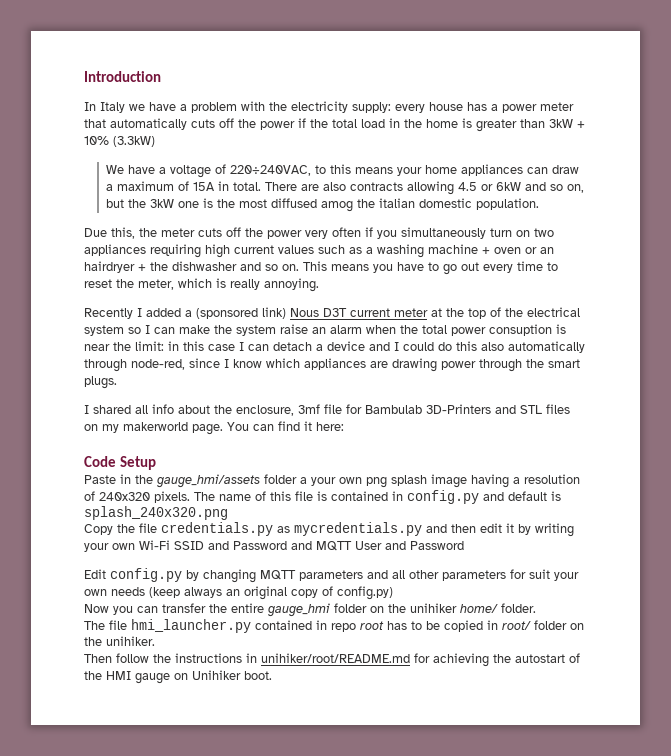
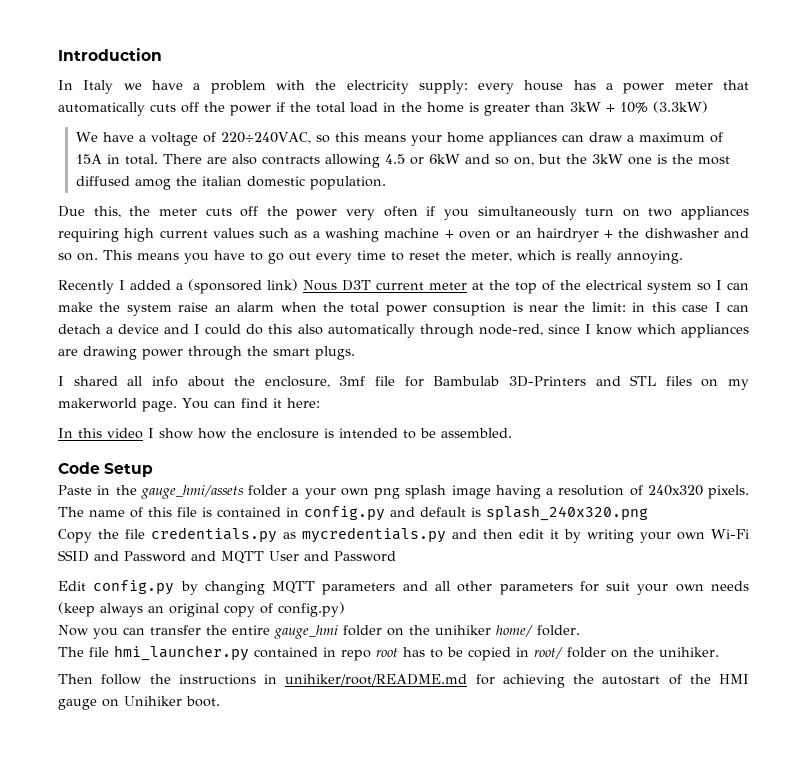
[315,165,327,174] to -> [315,135,330,143] so
(344, 426) none -> [58,428,512,439] // In this video I show how the enclosure is intended to be assembled.

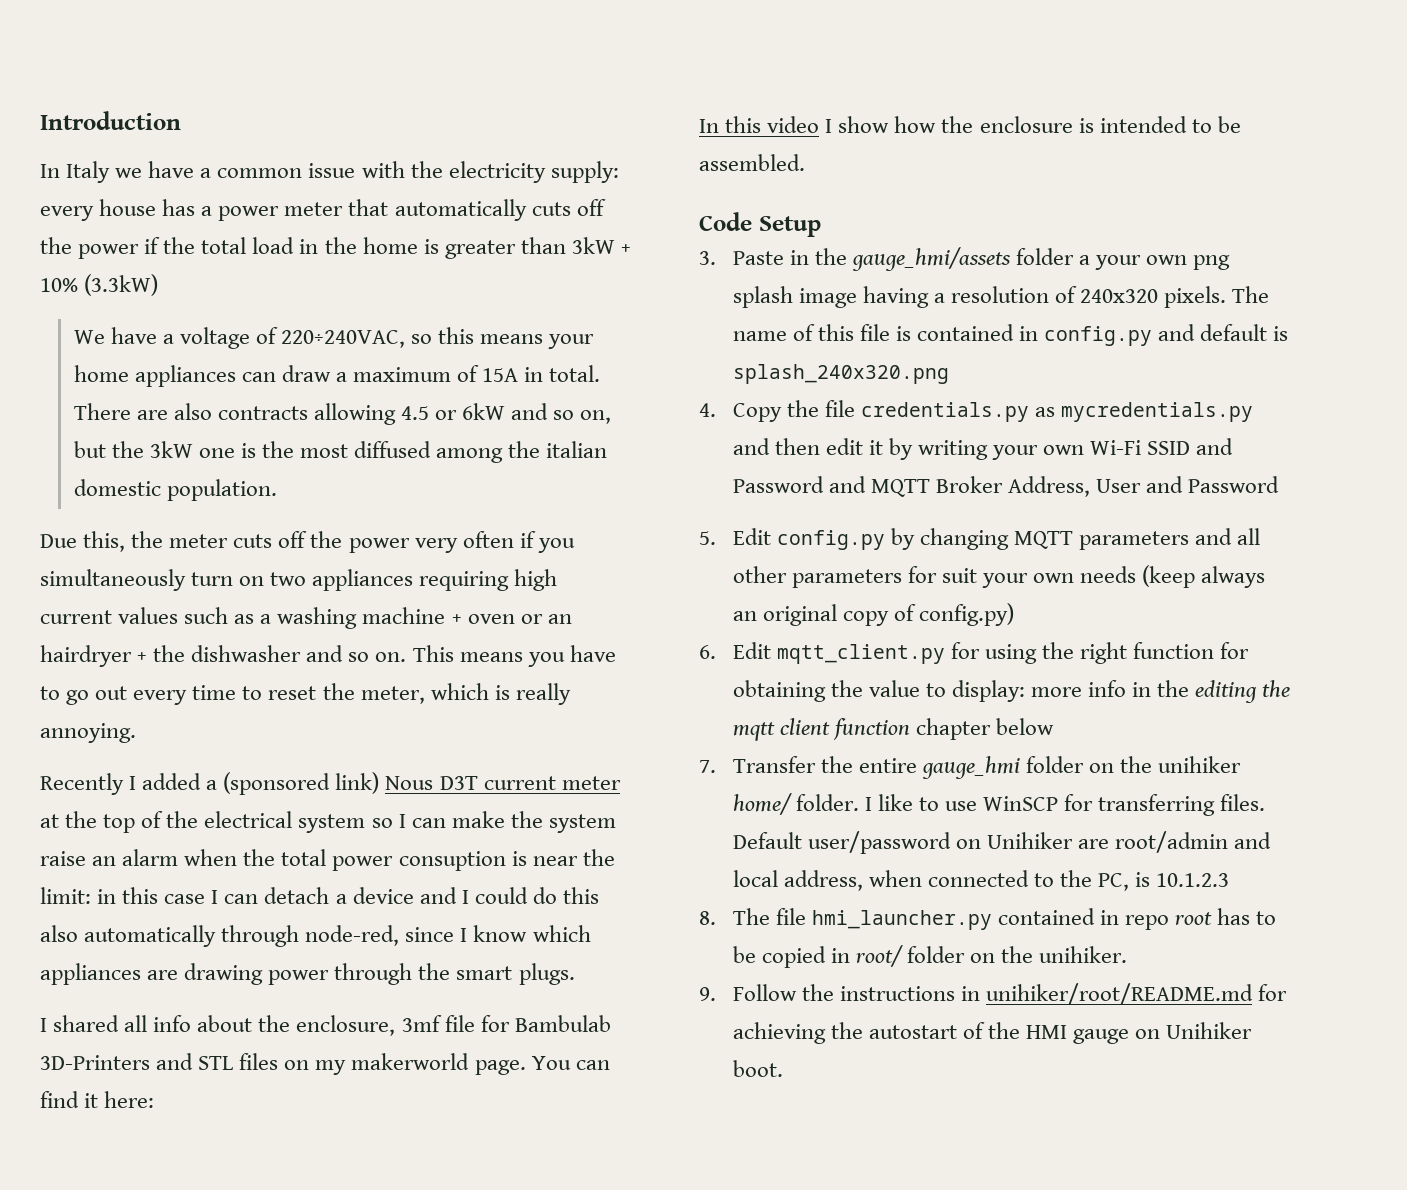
[210,80,266,94] problem -> [217,163,356,178] common issue
[134,179,171,190] amog -> [436,448,504,463] among
(154, 470) none -> [699,251,716,265] 3.
(648, 513) none -> [699,403,716,417] 4.
(264, 557) none -> [935,476,1090,497] Broker Address,
(396, 556) none -> [699,531,716,545] 5.
[58,625,201,639] Now you can transfer -> [699,642,1250,664] [732,680,1291,703] [732,718,1054,741] [699,756,816,773] 6. Edit mqtt_client.py for using the right function for obtaining the value to display: more info in the editing the mqtt client function chapter below // 7. Transfer
(580, 630) // -> [864,794,1266,816] [732,831,1272,854] [732,870,1230,891] [699,911,716,925] I like to use WinSCP for transferring files. Default user/password on Unihiker are root/admin and local address, when connected to the PC, is 10.1.2.3 // 8.
[58,674,143,685] Then follow -> [699,984,797,1001] 9. Follow

